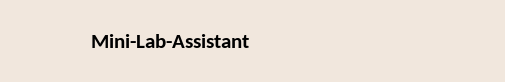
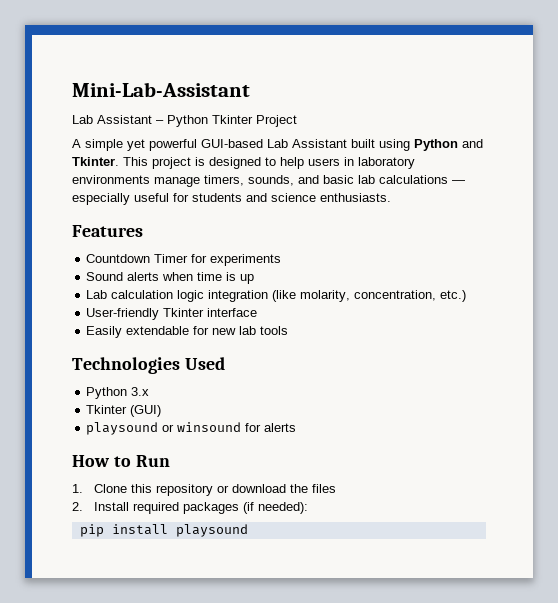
(249, 41) none -> [72,115,297,127] [72,139,483,151] [72,157,415,169] [72,175,465,187] [72,193,391,205] [72,225,143,237] [86,254,282,266] [86,272,255,284] [86,290,467,302] [86,308,258,320] [86,326,289,338] [72,357,225,374] [86,387,150,399] [86,405,162,417] [86,422,297,435] [72,455,170,467] [72,484,336,496] [72,502,308,514] [79,524,248,537] // Lab Assistant – Python Tkinter Project // A simple yet powerful GUI-based Lab Assistant built using Python and Tkinter. This project is designed to help users in laboratory environments manage timers, sounds, and basic lab calculations — especially useful for students and science enthusiasts. // Features // Countdown Timer for experiments // Sound alerts when time is up // Lab calculation logic integration (like molarity, concentration, etc.) // User-friendly Tkinter interface // Easily extendable for new lab tools // Technologies Used // Python 3.x // Tkinter (GUI) // playsound or winsound for alerts // How to Run // 1. Clone this repository or download the files // 2. Install required packages (if needed): // pip install playsound

